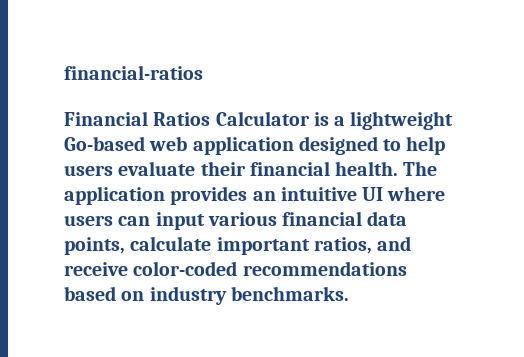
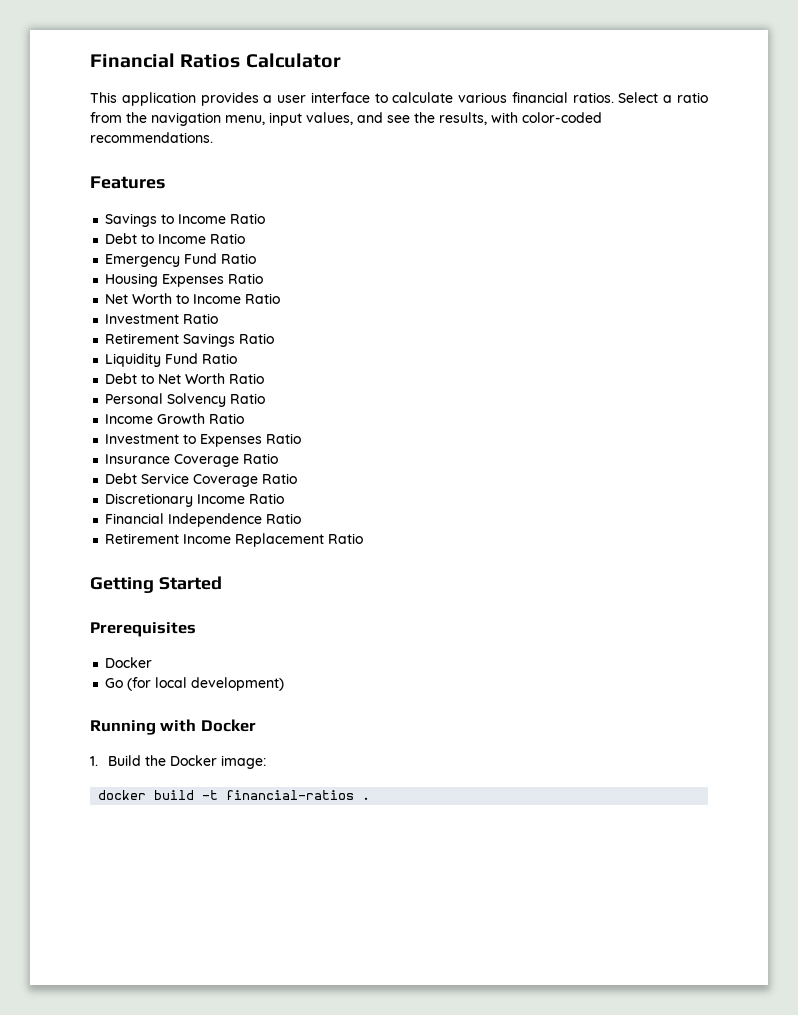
[64,65,203,80] financial-ratios // -> (90, 60) none
[313,111,454,130] [64,136,446,155] [64,161,438,176] [64,186,446,205] [64,211,408,230] [64,236,412,255] [64,261,407,276] [64,286,349,305] is a lightweight Go-based web application designed to help users evaluate their financial health. The application provides an intuitive UI where users can input various financial data points, calculate important ratios, and receive color-coded recommendations based on industry benchmarks. -> [90,92,708,106] [90,112,602,126] [90,132,213,143] [90,176,165,189] [105,213,266,227] [105,233,246,244] [105,253,257,267] [105,273,264,287] [105,293,281,304] [105,313,219,324] [105,333,275,347] [105,353,238,367] [105,373,265,384] [105,393,266,407] [105,413,245,424] [105,433,302,447] [105,453,279,467] [105,473,298,487] [105,493,285,507] [105,513,302,527] [105,533,364,547] [90,576,222,593] [90,622,196,637] [105,657,153,668] [105,677,285,691] [90,719,256,735] [90,755,267,769] [98,790,371,800] // This application provides a user interface to calculate various financial ratios. Select a ratio from the navigation menu, input values, and see the results, with color-coded recommendations. // Features // Savings to Income Ratio // Debt to Income Ratio // Emergency Fund Ratio // Housing Expenses Ratio // Net Worth to Income Ratio // Investment Ratio // Retirement Savings Ratio // Liquidity Fund Ratio // Debt to Net Worth Ratio // Personal Solvency Ratio // Income Growth Ratio // Investment to Expenses Ratio // Insurance Coverage Ratio // Debt Service Coverage Ratio // Discretionary Income Ratio // Financial Independence Ratio // Retirement Income Replacement Ratio // Getting Started // Prerequisites // Docker // Go (for local development) // Running with Docker // 1. Build the Docker image: // docker build -t financial-ratios .

